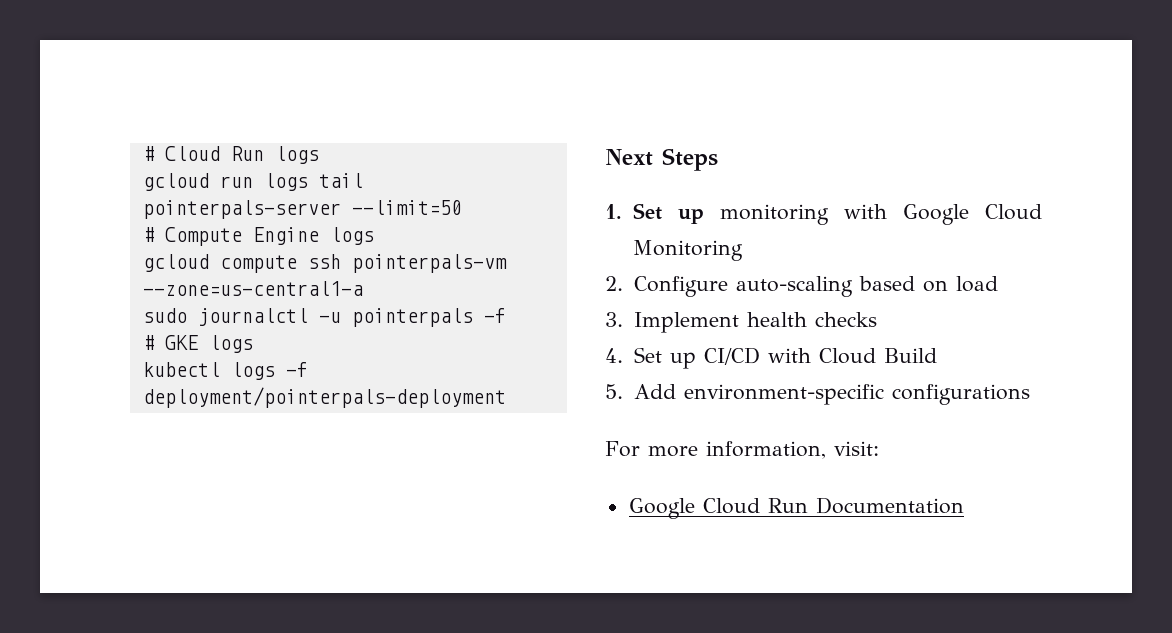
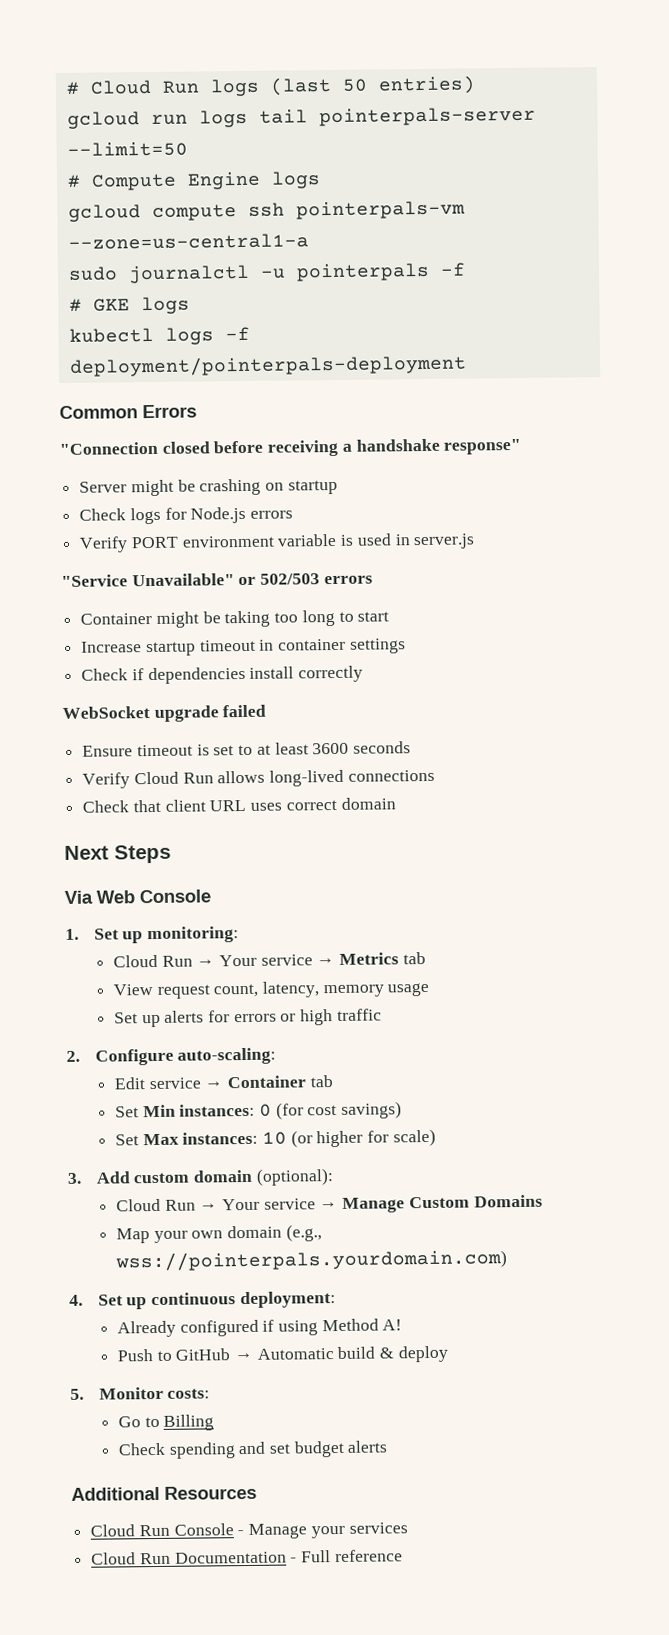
(319, 155) none -> [269,75,476,96] (last 50 entries)
(506, 397) none -> [59,404,197,419] [59,438,523,457] [79,478,338,497] [79,506,294,525] [79,533,476,553] [61,573,373,587] [80,609,390,628] [81,638,406,657] [81,665,364,685] [62,704,267,722] [82,741,412,757] [82,769,435,789] [82,797,396,813] // Common Errors // "Connection closed before receiving a handshake response" // Server might be crashing on startup // Check logs for Node.js errors // Verify PORT environment variable is used in server.js // "Service Unavailable" or 502/503 errors // Container might be taking too long to start // Increase startup timeout in container settings // Check if dependencies install correctly // WebSocket upgrade failed // Ensure timeout is set to at least 3600 seconds // Verify Cloud Run allows long-lived connections // Check that client URL uses correct domain
(718, 159) none -> [64,889,211,904] // Via Web Console
[719,204,1042,225] [632,240,743,261] [605,276,998,297] [605,312,877,333] [605,347,937,369] [605,384,1030,405] [605,441,879,459] [628,497,964,519] monitoring with Google Cloud Monitoring // 2. Configure auto-scaling based on load // 3. Implement health checks // 4. Set up CI/CD with Cloud Build // 5. Add environment-specific configurations // For more information, visit: // Google Cloud Run Documentation -> [146,926,239,944] [112,952,426,968] [112,981,430,999] [113,1008,382,1028] [66,1047,277,1066] [113,1075,333,1090] [114,1101,403,1120] [114,1128,436,1148] [67,1168,334,1186] [115,1194,543,1213] [115,1224,322,1244] [114,1249,507,1272] [69,1291,336,1310] [116,1318,403,1338] [116,1345,448,1363] [70,1386,211,1400] [117,1414,215,1431] [117,1440,388,1459] [71,1485,257,1501] [90,1522,408,1539] [91,1549,403,1565] monitoring: // Cloud Run → Your service → Metrics tab // View request count, latency, memory usage // Set up alerts for errors or high traffic // 2. Configure auto-scaling: // Edit service → Container tab // Set Min instances: 0 (for cost savings) // Set Max instances: 10 (or higher for scale) // 3. Add custom domain (optional): // Cloud Run → Your service → Manage Custom Domains // Map your own domain (e.g., wss://pointerpals.yourdomain.com) // 4. Set up continuous deployment: // Already configured if using Method A! // Push to GitHub → Automatic build & deploy // 5. Monitor costs: // Go to Billing // Check spending and set budget alerts // Additional Resources // Cloud Run Console - Manage your services // Cloud Run Documentation - Full reference

